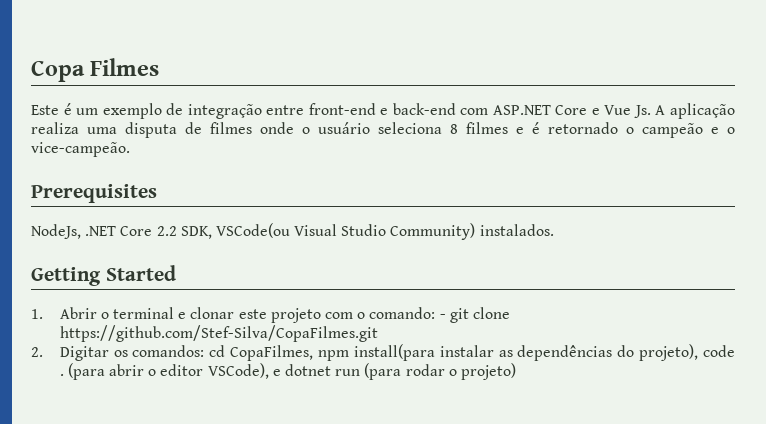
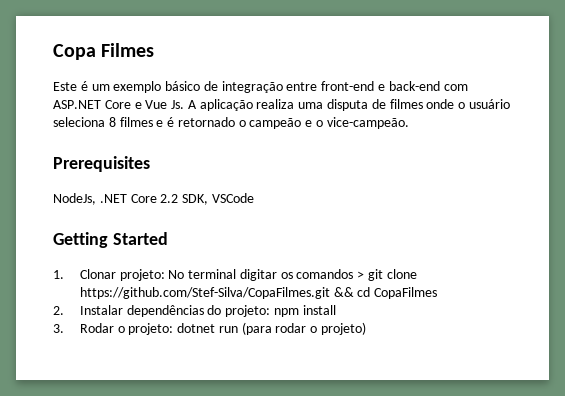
(162, 111) none -> [165,81,201,91] básico
[215,223,554,240] [31,265,176,286] [31,307,510,323] [59,325,378,342] [31,344,736,361] [59,363,281,380] VSCode(ou Visual Studio Community) instalados. // Getting Started // 1. Abrir o terminal e clonar este projeto com o comando: - git clone https://github.com/Stef-Silva/CopaFilmes.git // 2. Digitar os comandos: cd CopaFilmes, npm install(para instalar as dependências do projeto), code . (para abrir o editor VSCode), e -> [211,193,254,203] [53,232,168,248] [53,269,417,281] [79,287,438,299] [53,305,336,317] [53,323,174,335] VSCode // Getting Started // 1. Clonar projeto: No terminal digitar os comandos > git clone https://github.com/Stef-Silva/CopaFilmes.git && cd CopaFilmes // 2. Instalar dependências do projeto: npm install // 3. Rodar o projeto:

